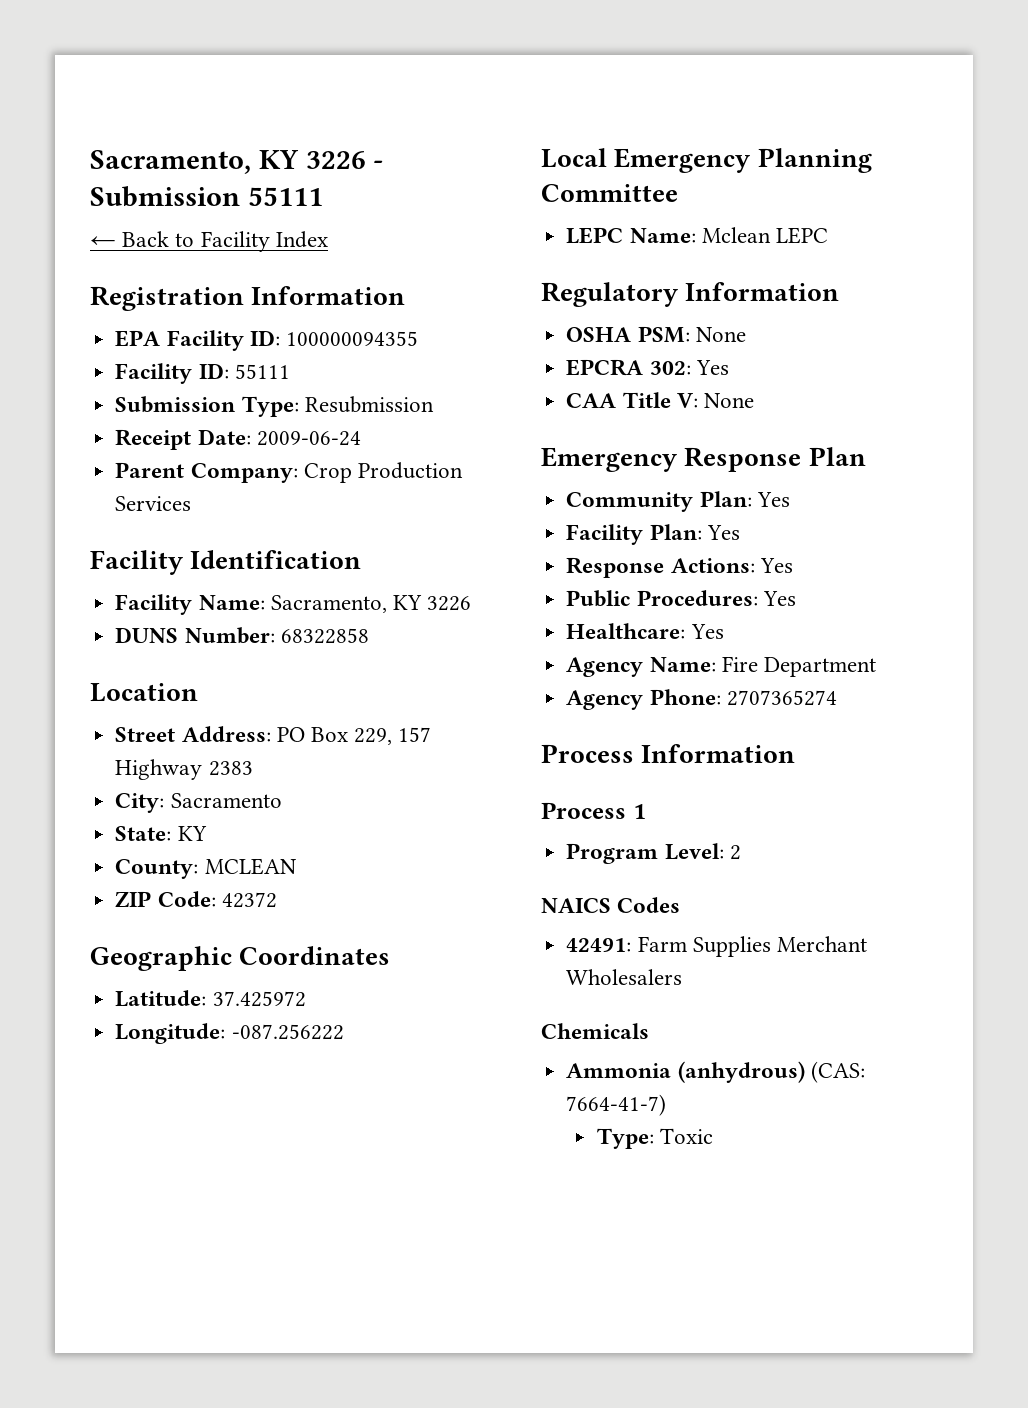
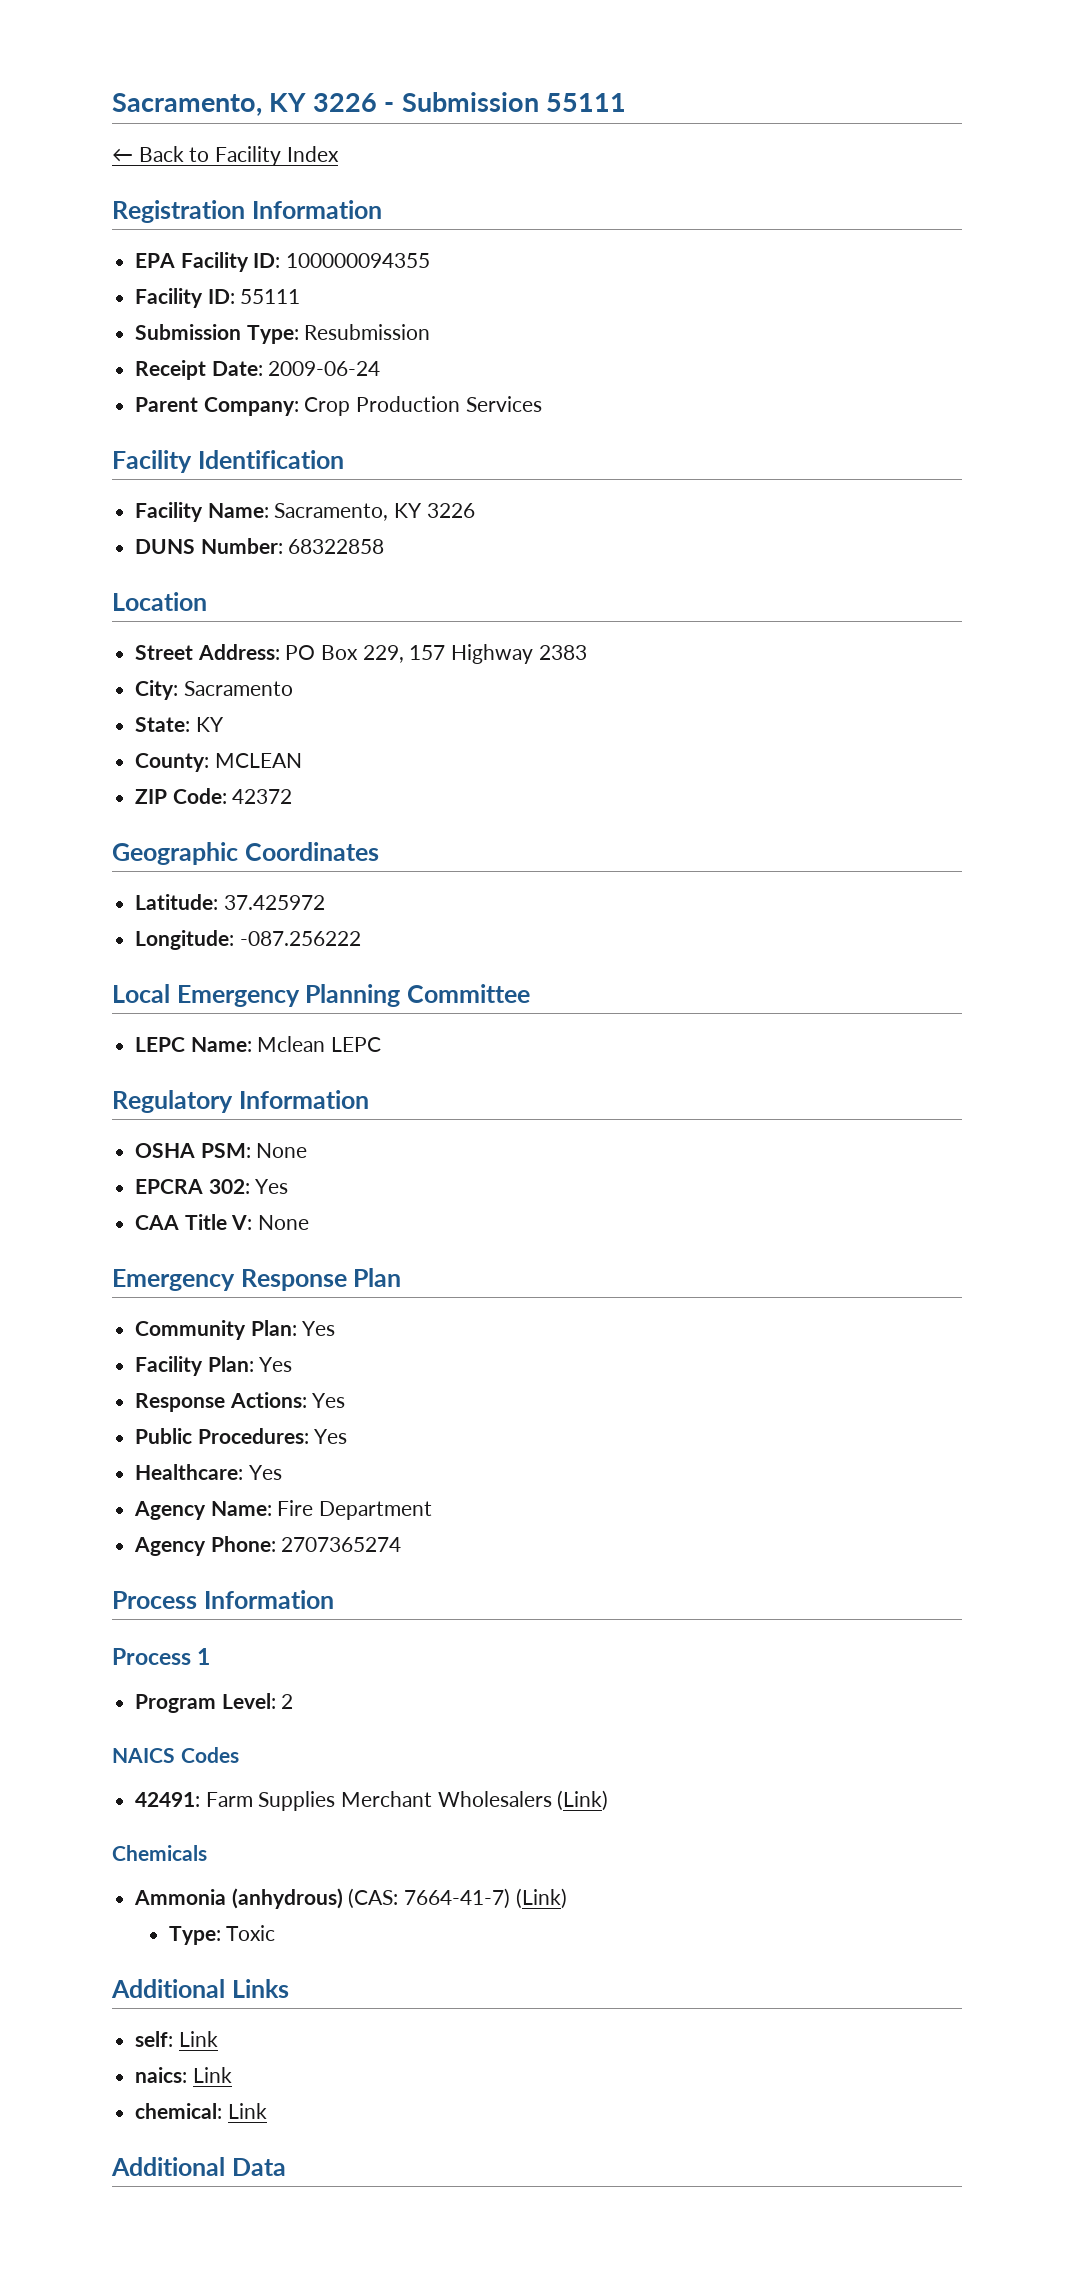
(683, 977) none -> [557,1790,609,1811] (Link)
(667, 1105) none -> [515,1888,567,1909] (Link)
(714, 1136) none -> [111,1979,289,1998] [135,2031,218,2047] [135,2067,232,2083] [135,2103,267,2119] [111,2157,286,2176] // Additional Links // self: Link // naics: Link // chemical: Link // Additional Data

